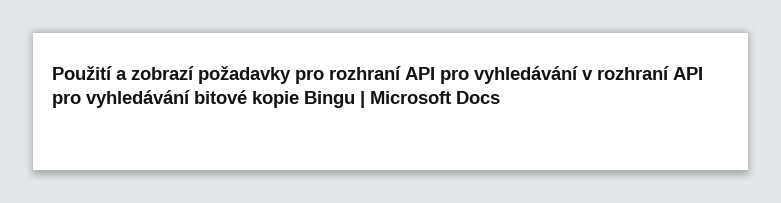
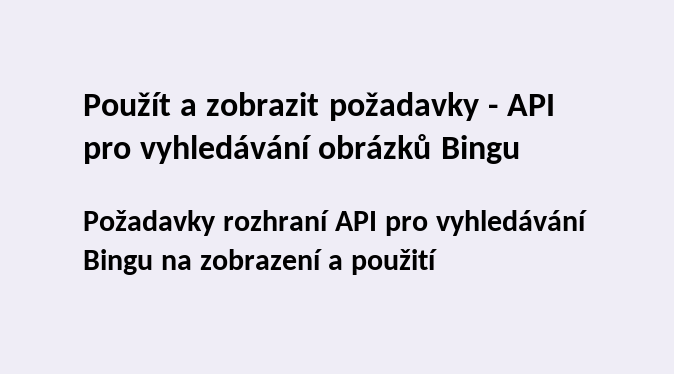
[52,66,703,84] [52,90,500,108] Použití a zobrazí požadavky pro rozhraní API pro vyhledávání v rozhraní API pro vyhledávání bitové kopie Bingu | Microsoft Docs -> [83,92,555,121] [83,134,520,164] [83,210,588,236] [83,249,438,275] Použít a zobrazit požadavky - API pro vyhledávání obrázků Bingu // Požadavky rozhraní API pro vyhledávání Bingu na zobrazení a použití

